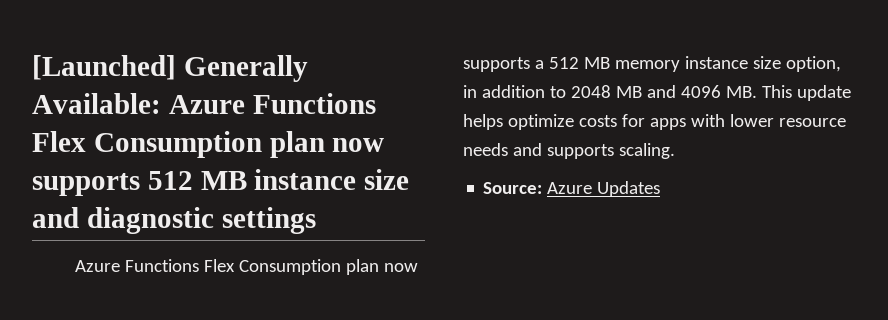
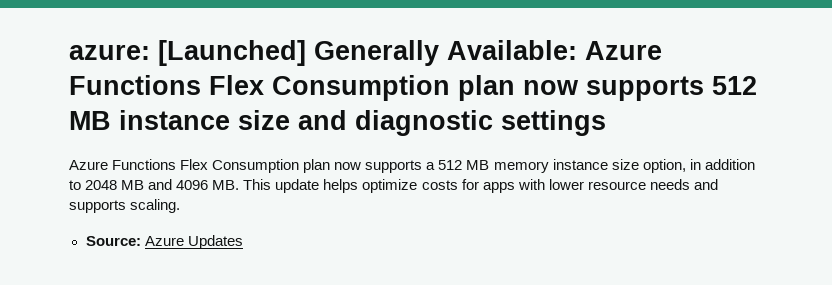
(32, 67) none -> [69,45,150,60] azure:

